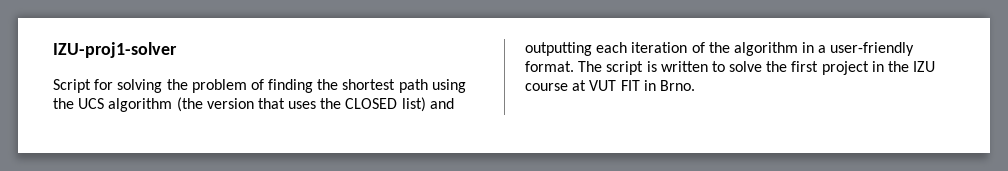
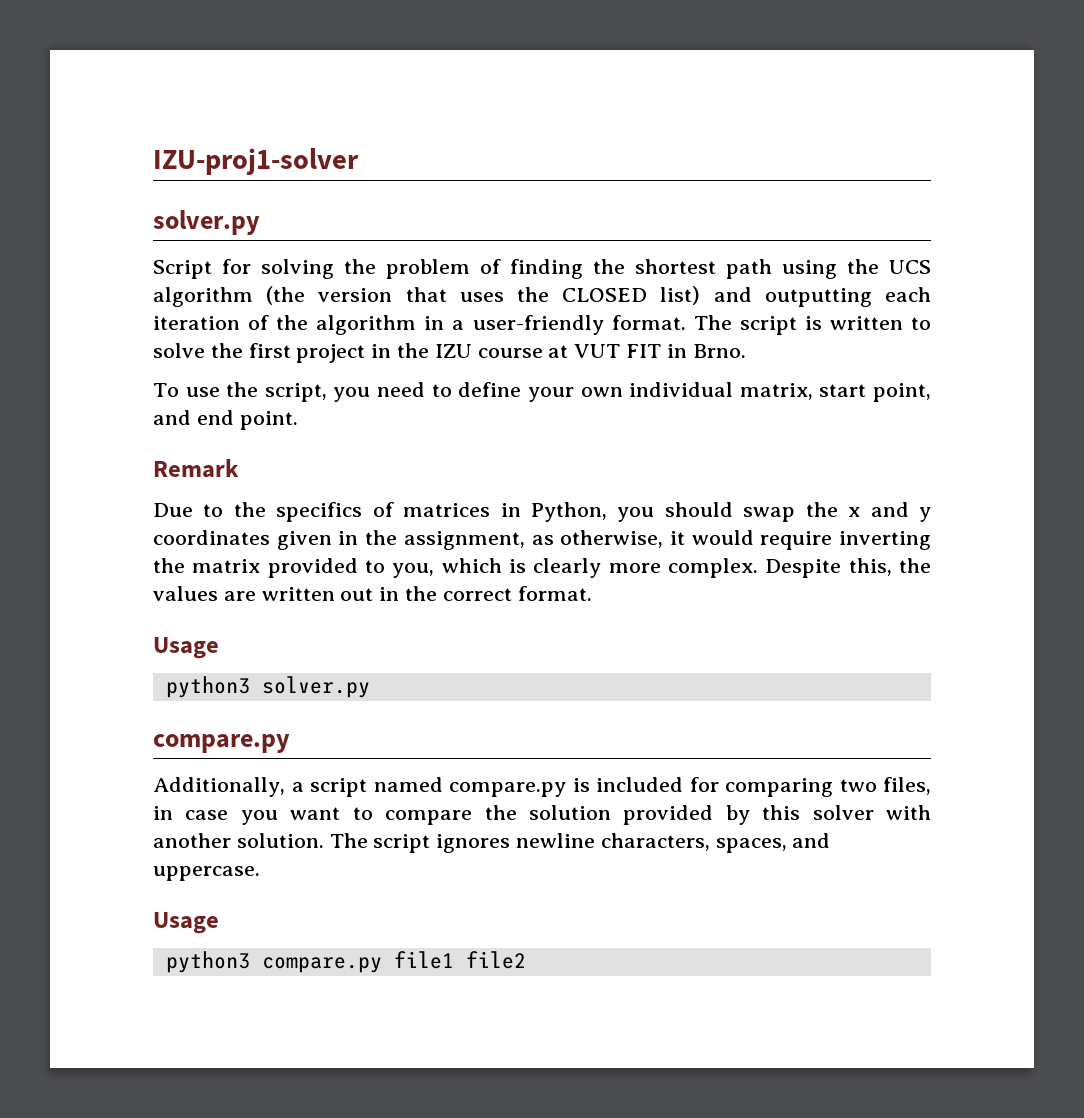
(177, 50) none -> [153,210,260,235] // solver.py
(695, 85) none -> [153,382,932,402] [153,410,298,430] [153,459,239,478] [153,502,932,522] [153,530,932,550] [153,558,931,578] [153,586,592,601] [153,637,219,659] [165,676,370,698] [153,734,290,753] [153,777,931,797] [153,805,931,825] [153,833,831,853] [153,866,260,881] [153,912,219,934] [165,951,526,973] // To use the script, you need to define your own individual matrix, start point, and end point. // Remark // Due to the specifics of matrices in Python, you should swap the x and y coordinates given in the assignment, as otherwise, it would require inverting the matrix provided to you, which is clearly more complex. Despite this, the values are written out in the correct format. // Usage // python3 solver.py // compare.py // Additionally, a script named compare.py is included for comparing two files, in case you want to compare the solution provided by this solver with another solution. The script ignores newline characters, spaces, and uppercase. // Usage // python3 compare.py file1 file2

